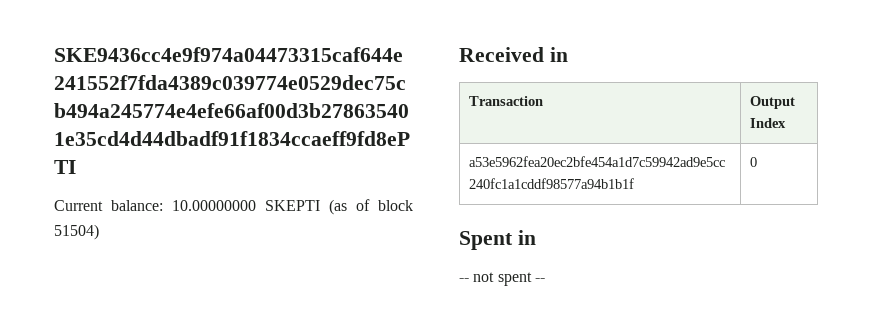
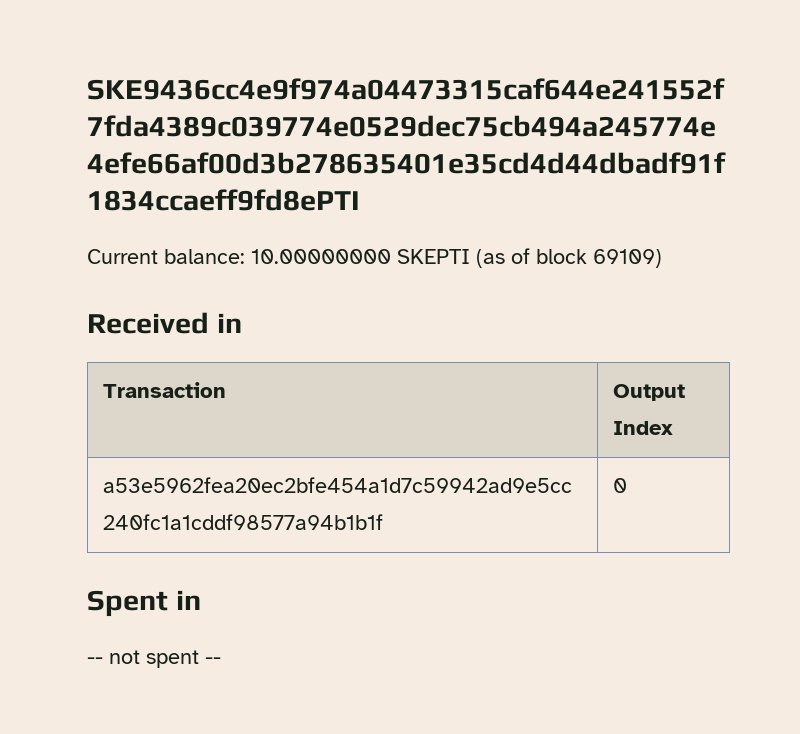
[54,224,99,240] 51504) -> [593,249,662,268] 69109)

